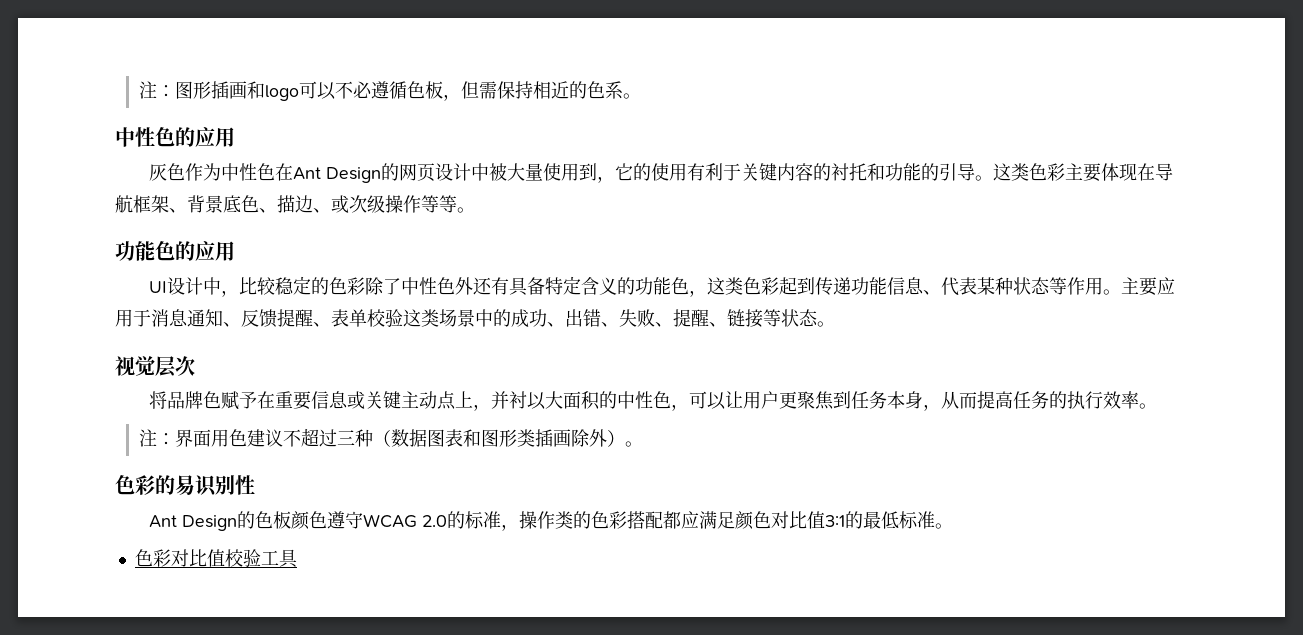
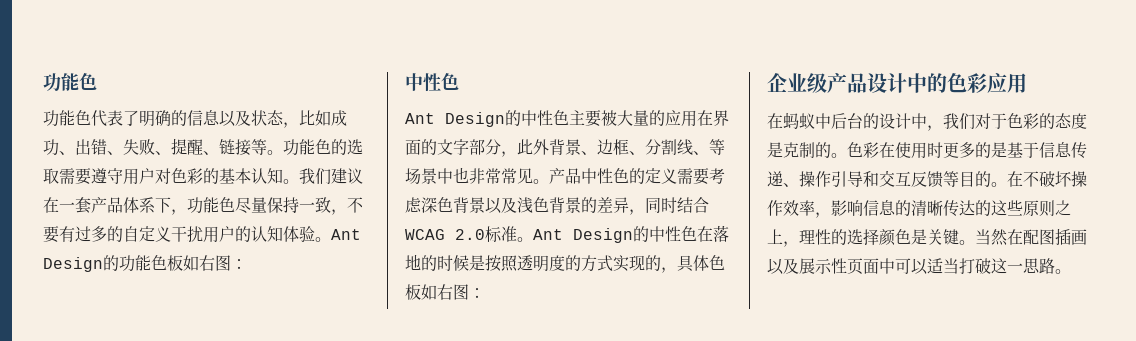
[138,81,641,101] [115,127,235,147] [149,163,1174,183] [115,195,475,213] [115,241,235,261] [149,276,1176,297] [115,309,511,328] 注：图形插画和logo可以不必遵循色板，但需保持相近的色系。 // 中性色的应用 // 灰色作为中性色在Ant Design的网页设计中被大量使用到，它的使用有利于关键内容的衬托和功能的引导。这类色彩主要体现在导航框架、背景底色、描边、或次级操作等等。 // 功能色的应用 // UI设计中，比较稳定的色彩除了中性色外还有具备特定含义的功能色，这类色彩起到传递功能信息、代表某种状态等作用。主要应用于消息通知、反馈提醒、表单校验这类场景中的 -> [43,73,97,91] [43,110,331,128] 功能色 // 功能色代表了明确的信息以及状态，比如
[781,309,835,327] [115,355,195,377] [149,391,1158,411] [138,428,643,447] [115,475,255,497] [149,511,954,531] [134,549,298,568] 状态。 // 视觉层次 // 将品牌色赋予在重要信息或关键主动点上，并衬以大面积的中性色，可以让用户更聚焦到任务本身，从而提高任务的执行效率。 // 注：界面用色建议不超过三种（数据图表和图形类插画除外）。 // 色彩的易识别性 // Ant Design的色板颜色遵守WCAG 2.0的标准，操作类的色彩搭配都应满足颜色对比值3:1的最低标准。 // 色彩对比值校验工具 -> [267,139,363,156] [43,168,363,185] [43,197,363,215] [43,226,361,243] [43,255,247,272] [405,73,459,92] [405,110,729,127] [405,139,725,157] [405,167,725,185] [405,197,709,215] [405,225,729,243] [405,254,725,273] [405,284,485,300] [767,73,1027,93] [767,112,1087,131] [767,142,1087,159] [767,170,1087,188] [767,200,1071,218] [767,228,1087,247] [767,258,1071,275] 。功能色的选取需要遵守用户对色彩的基本认知。我们建议在一套产品体系下，功能色尽量保持一致，不要有过多的自定义干扰用户的认知体验。Ant Design的功能色板如右图： // 中性色 // Ant Design的中性色主要被大量的应用在界面的文字部分，此外背景、边框、分割线、等场景中也非常常见。产品中性色的定义需要考虑深色背景以及浅色背景的差异，同时结合WCAG 2.0标准。Ant Design的中性色在落地的时候是按照透明度的方式实现的，具体色板如右图： // 企业级产品设计中的色彩应用 // 在蚂蚁中后台的设计中，我们对于色彩的态度是克制的。色彩在使用时更多的是基于信息传递、操作引导和交互反馈等目的。在不破坏操作效率，影响信息的清晰传达的这些原则之上，理性的选择颜色是关键。当然在配图插画以及展示性页面中可以适当打破这一思路。

